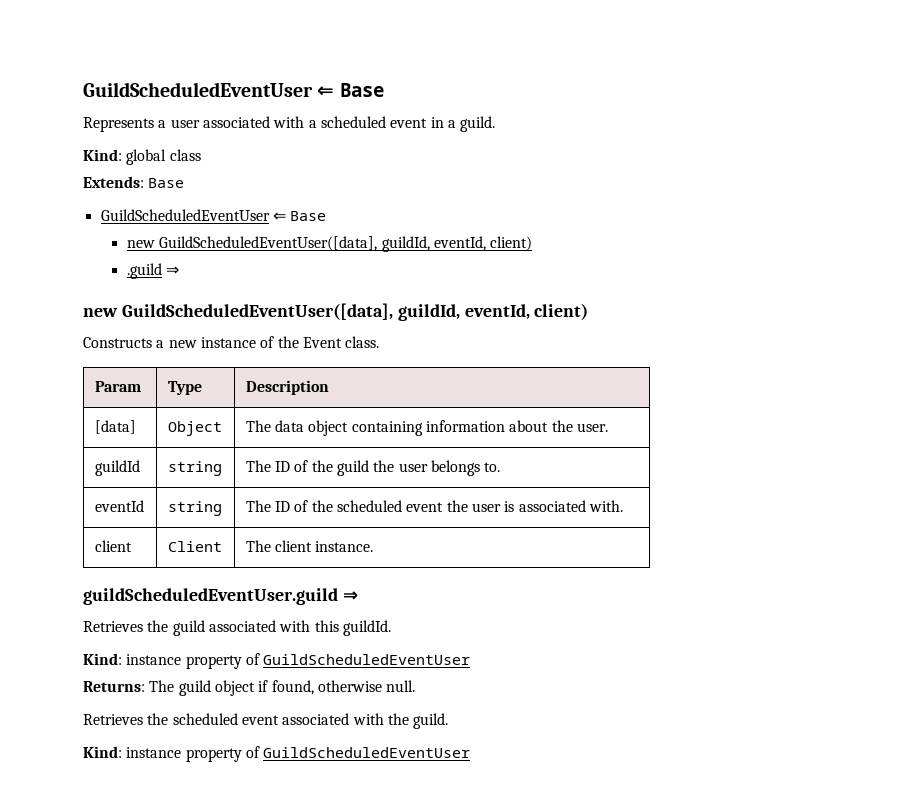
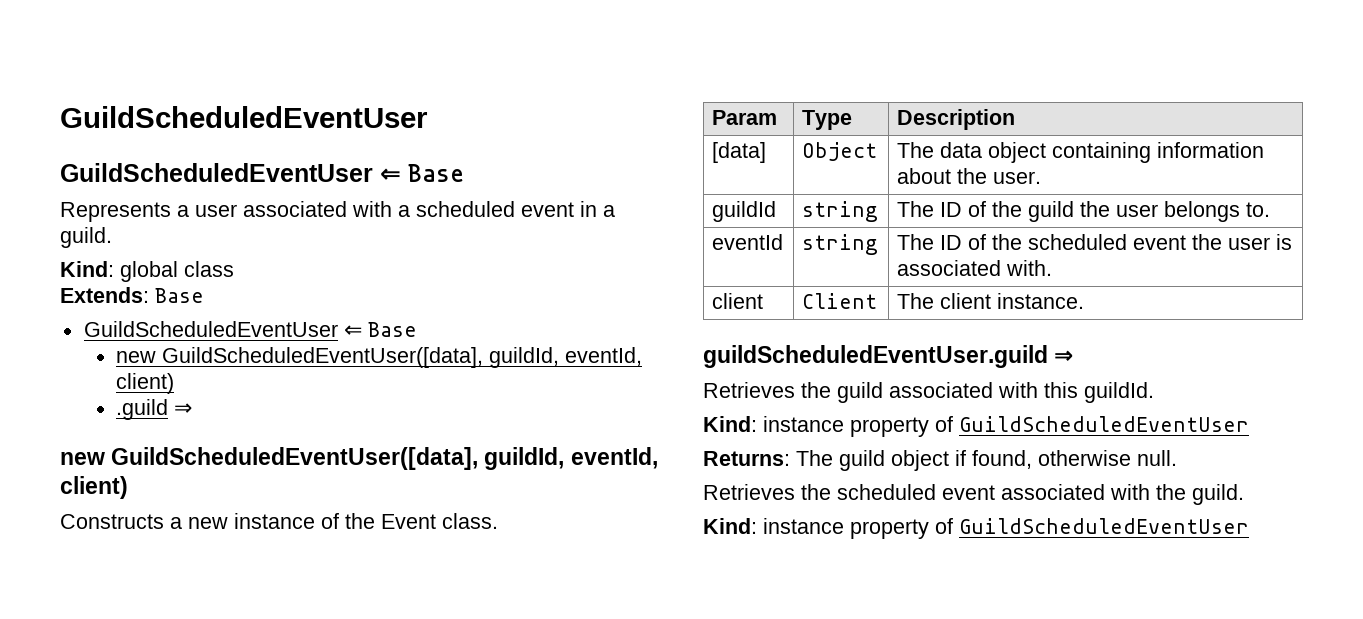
[83,82,313,97] GuildScheduledEventUser -> [60,106,428,128] [60,163,373,182] GuildScheduledEventUser // GuildScheduledEventUser

